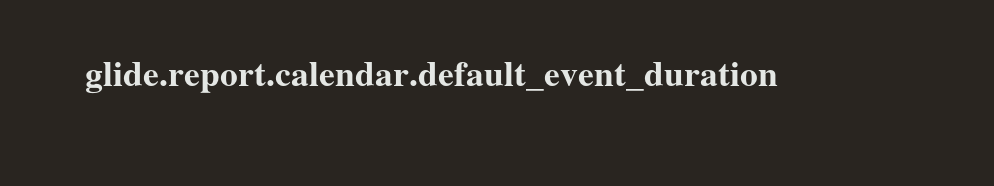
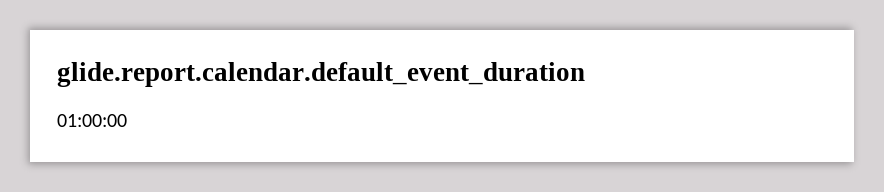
(778, 78) none -> [57,114,127,127] // 01:00:00

